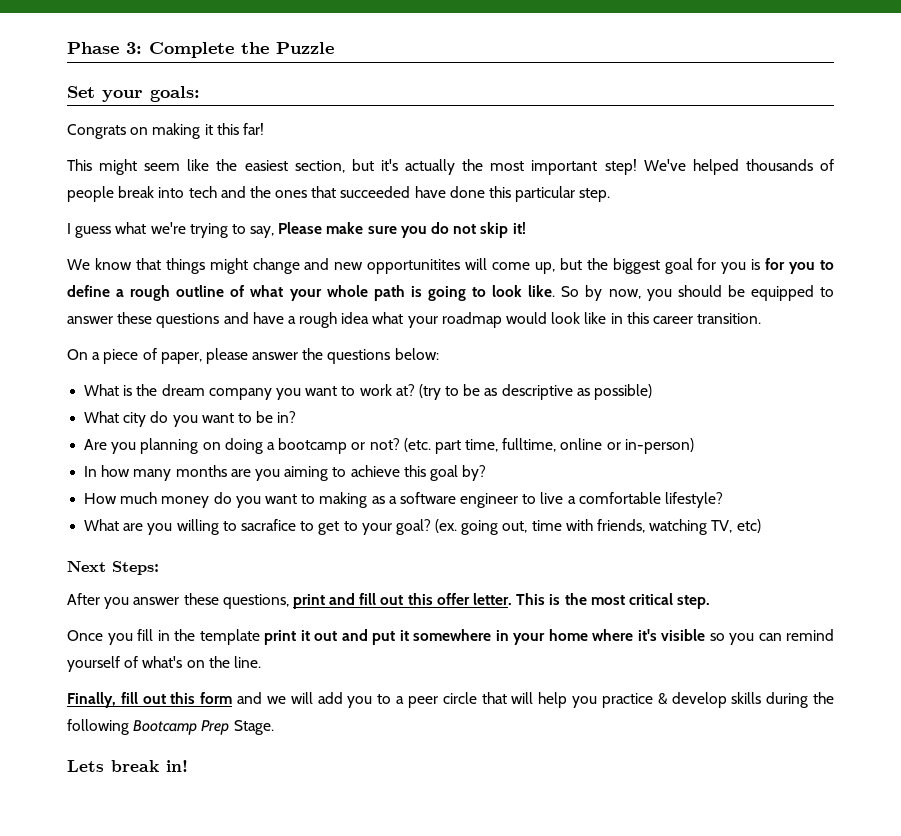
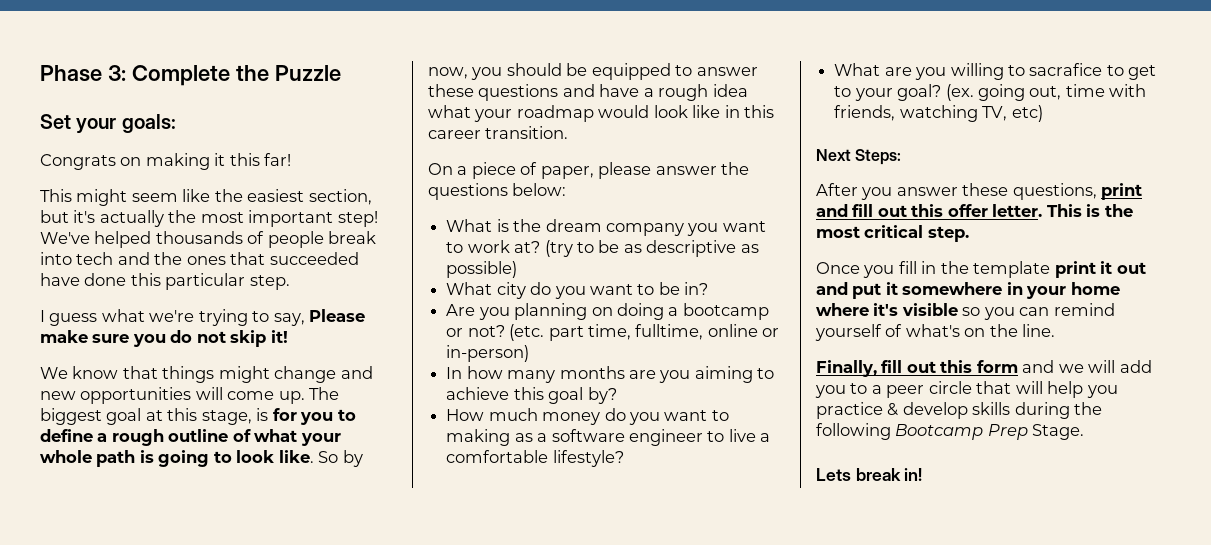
[367,259,461,274] opportunitites -> [80,387,192,404] opportunities
[534,258,747,274] up, but the biggest goal for you -> [278,387,340,404] [40,408,252,425] up. The biggest goal at this stage,

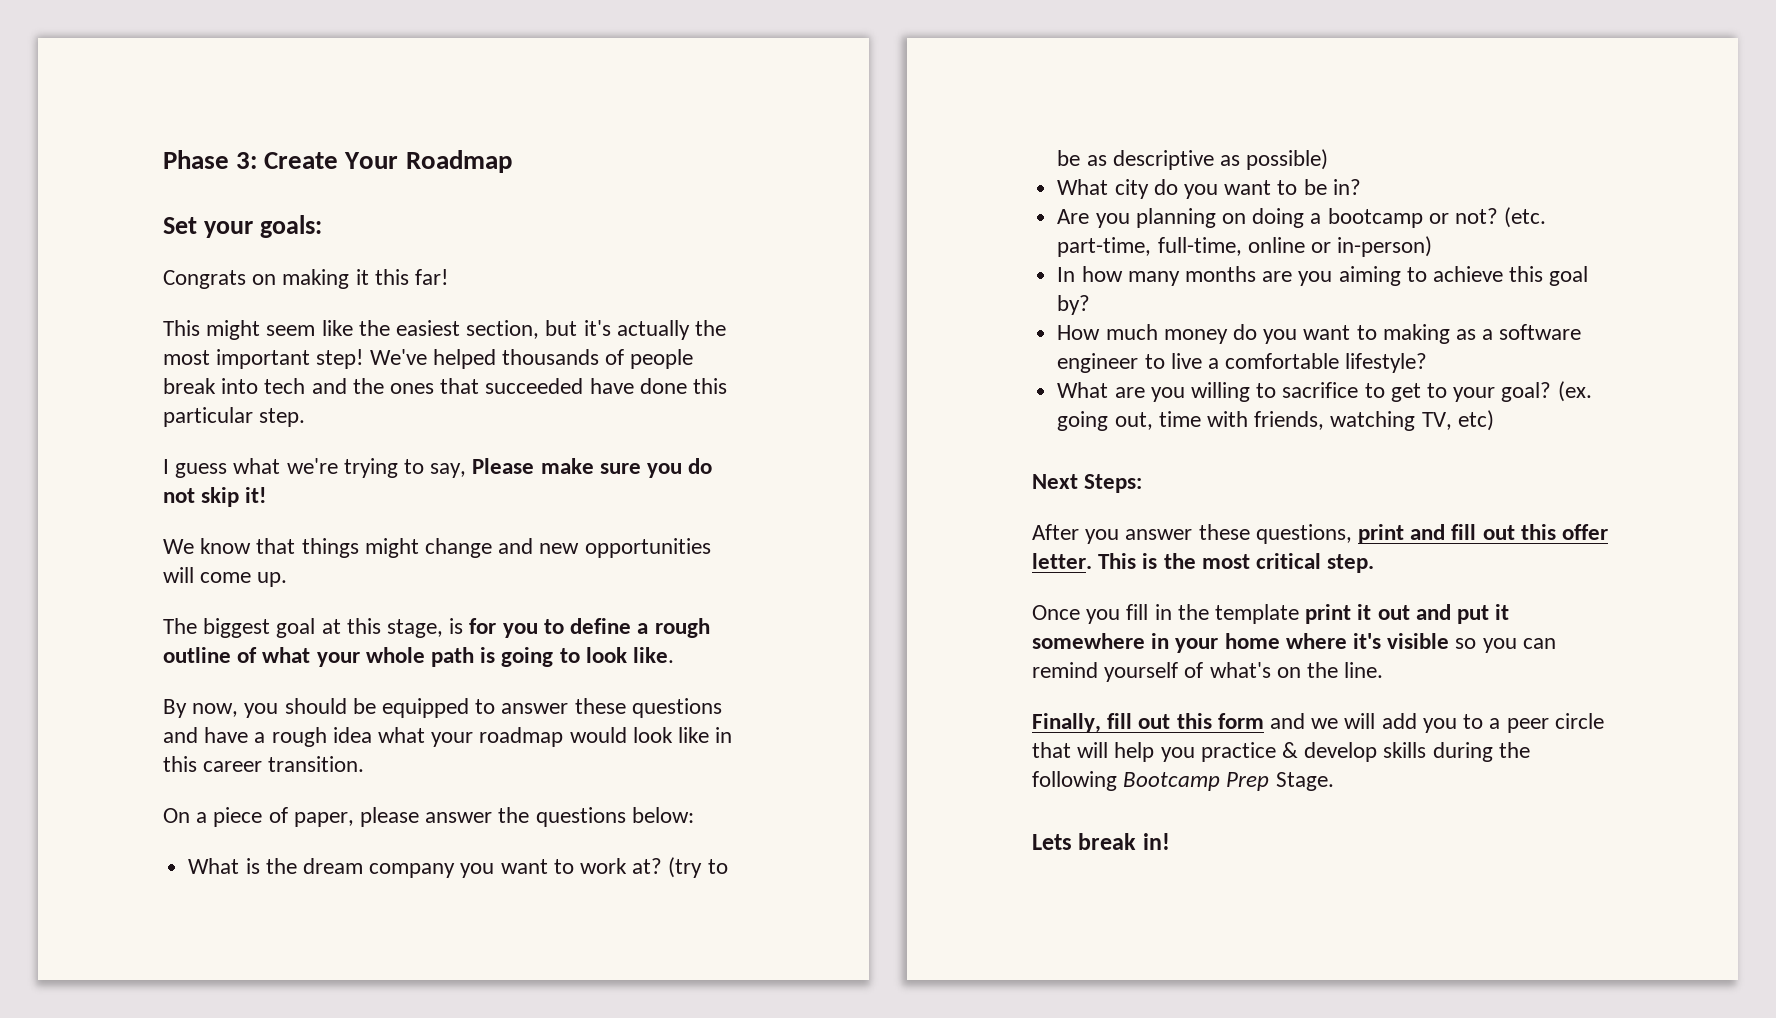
[131,65,341,86] Complete the Puzzle -> [264,150,512,173] Create Your Roadmap
(305, 397) none -> (288, 579) //
[318,450,363,467] So by -> [163,699,187,718] // By
[548,324,704,341] part time, fulltime, -> [1057,237,1242,257] part-time, full-time,
[1029,63,1103,76] sacrafice -> [1282,382,1359,398] sacrifice

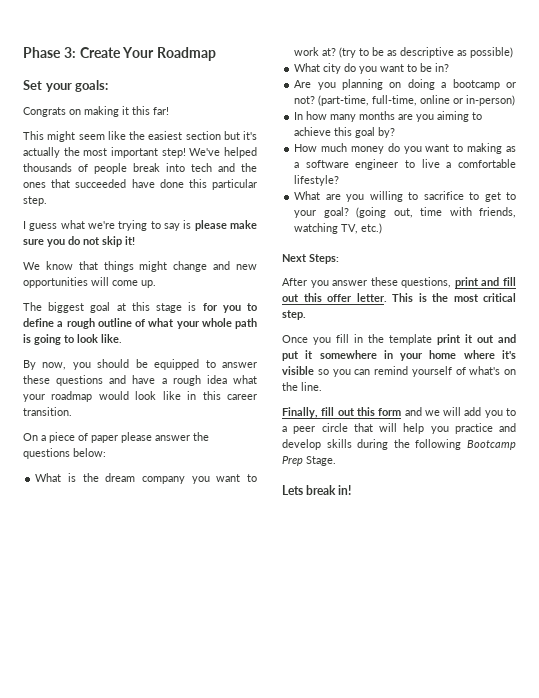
[466,320,540,339] section, -> [185,131,221,140] section
[430,458,535,478] say, Please -> [164,220,227,231] say is please
[387,619,444,638] stage, -> [156,303,183,313] stage
[293,812,354,827] paper, -> [91,435,118,443] paper
[1504,207,1547,228] [1057,237,1152,257] (etc. part-time, -> [318,95,370,106] (part-time,
[1557,381,1592,402] [1057,411,1109,431] (ex. going -> [356,207,387,218] (going
[1457,410,1494,431] etc) -> [361,223,383,234] etc.)
[1282,742,1299,758] & -> [499,423,516,432] and

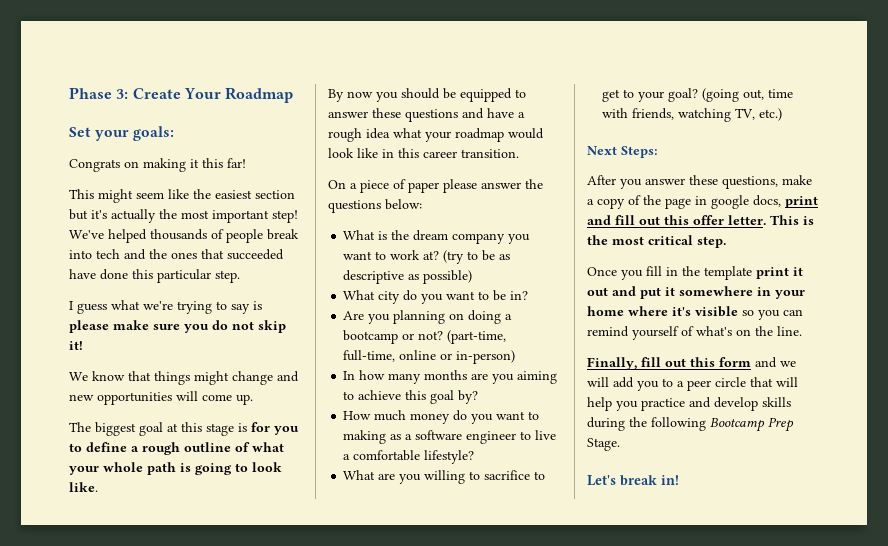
[42,362,67,370] now, -> [347,91,373,98] now
(452, 282) none -> [782,175,812,185] [587,195,781,209] make a copy of the page in google docs,
[282,485,303,495] Lets -> [587,475,616,486] Let's

